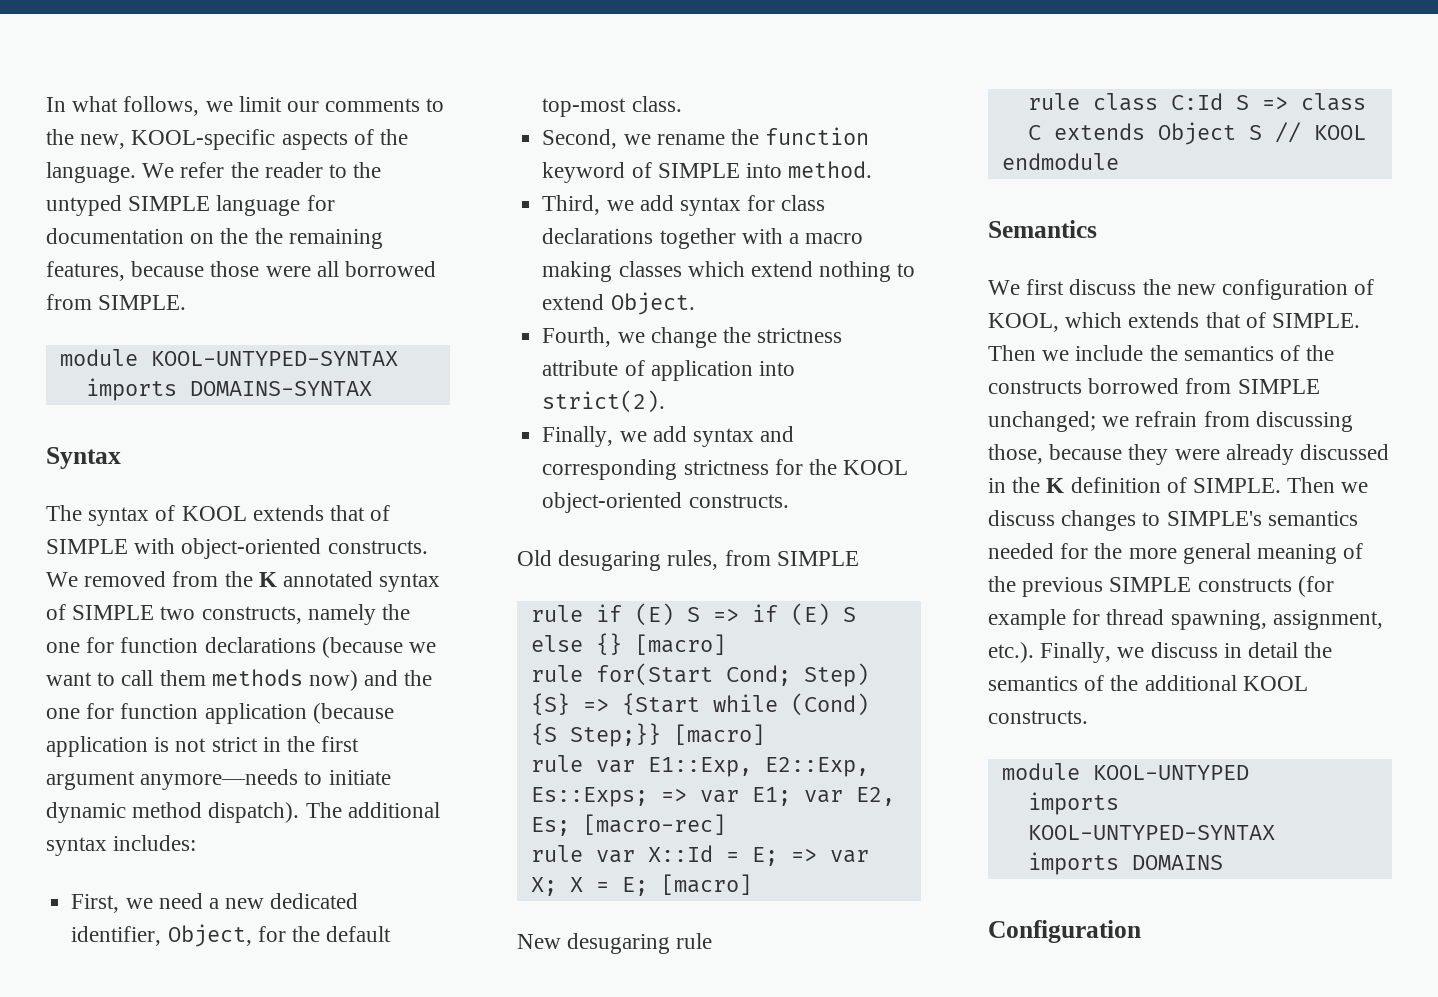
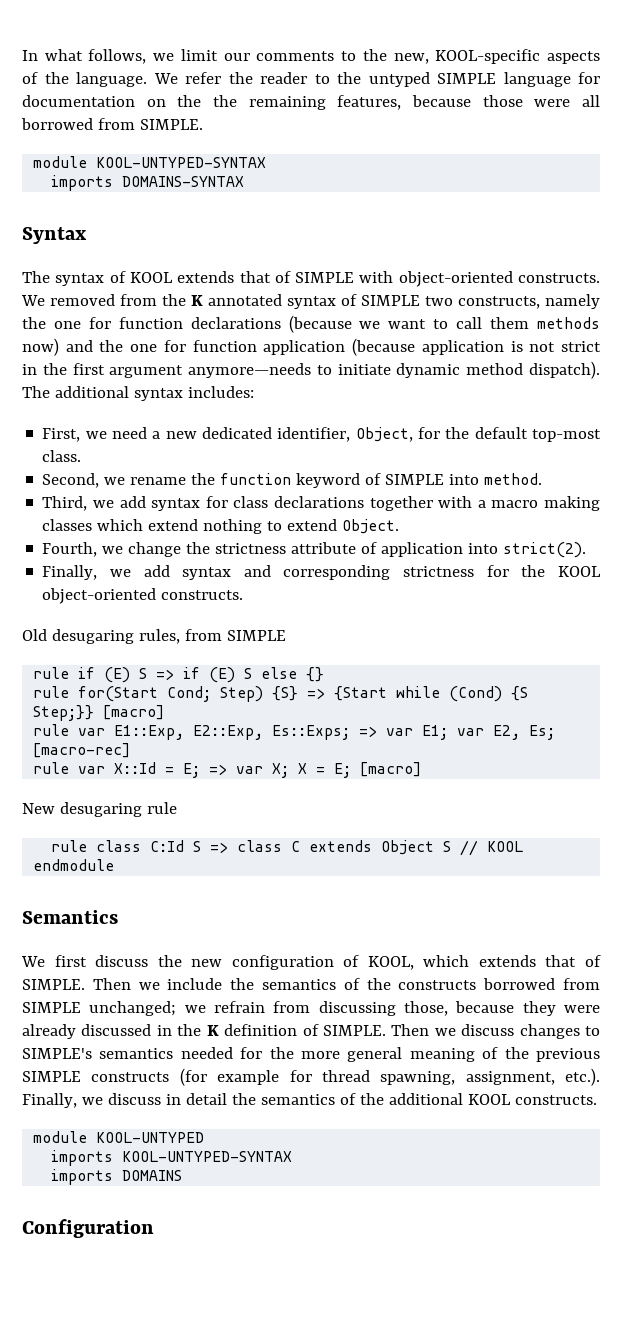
[634,634,726,655] [macro] -> (325, 674) none

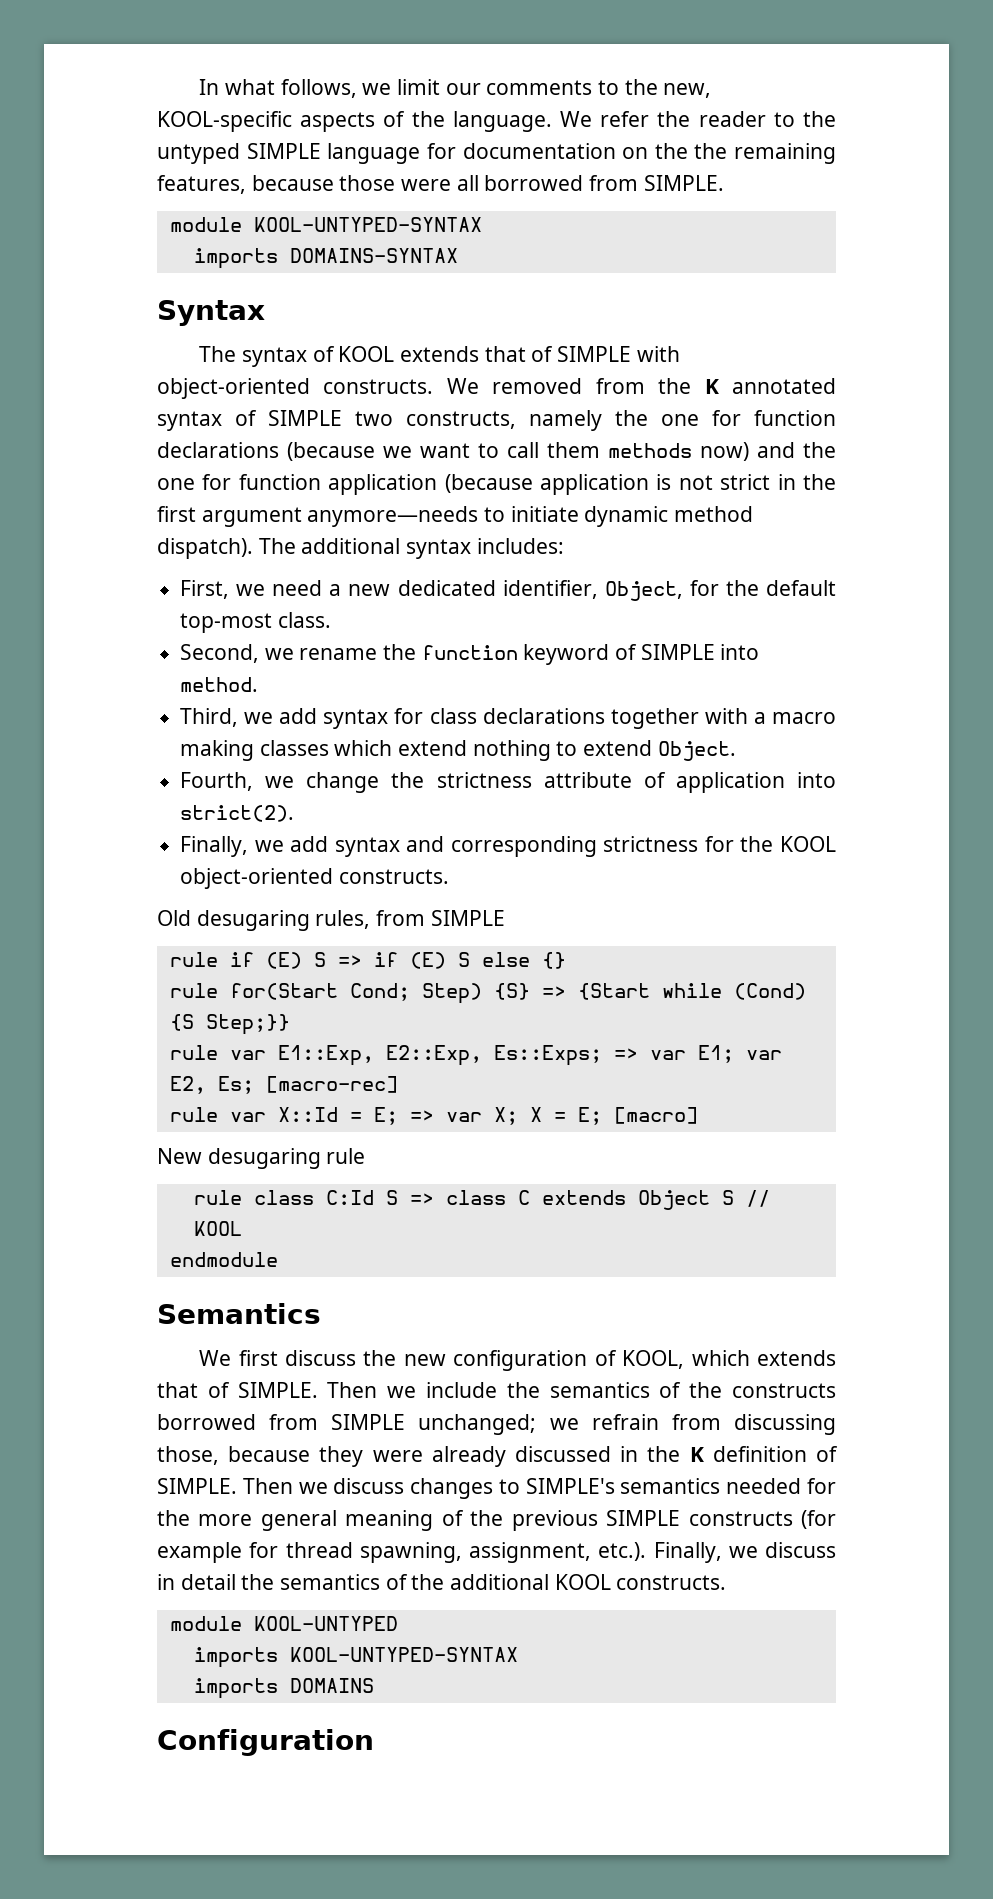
[103,705,165,720] [macro] -> (290, 1024) none

